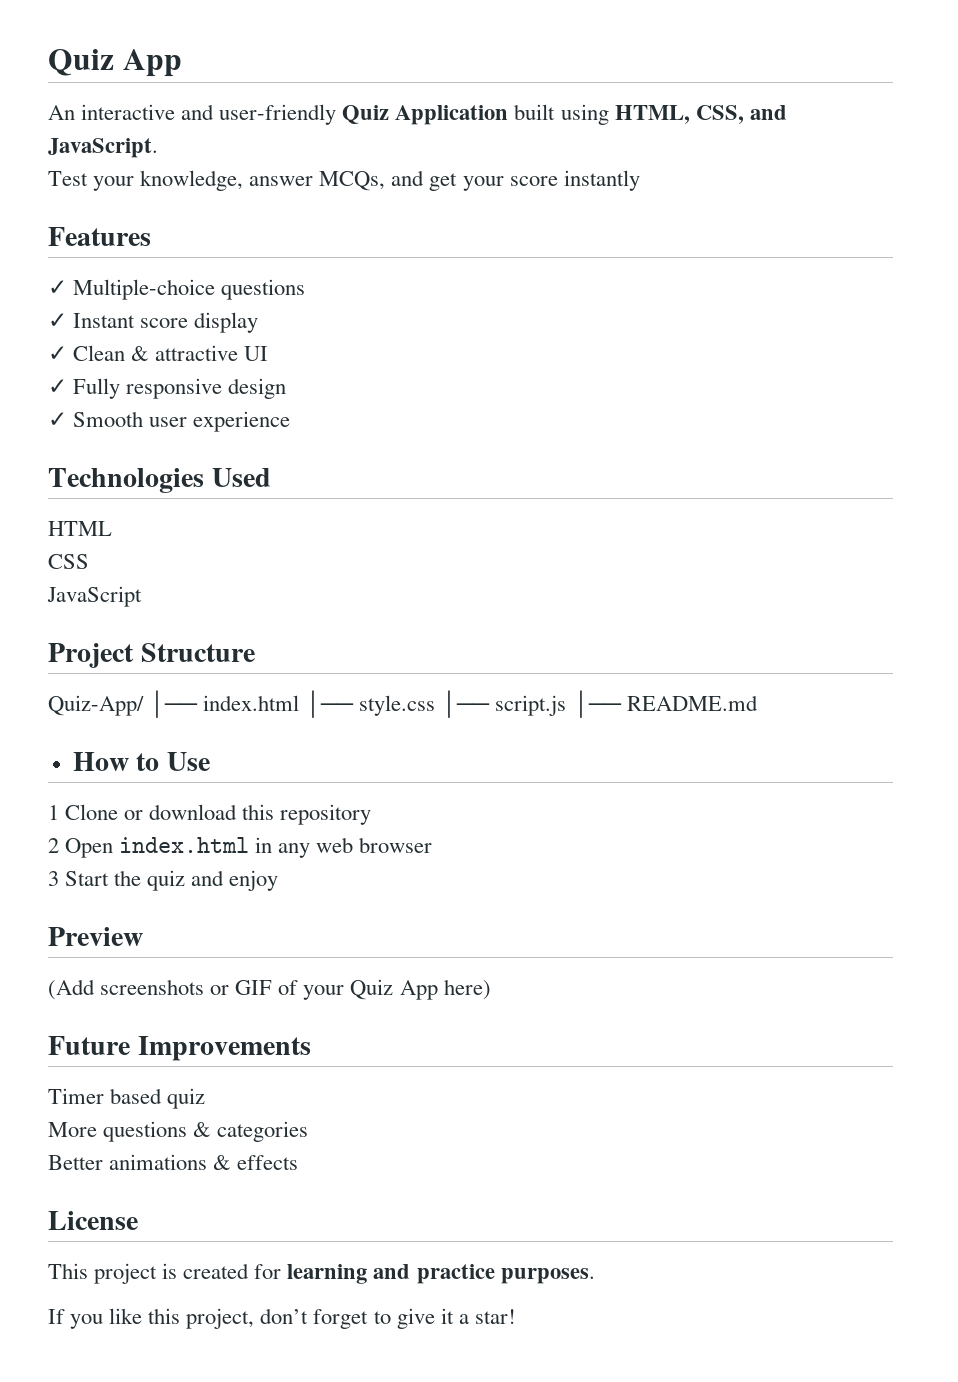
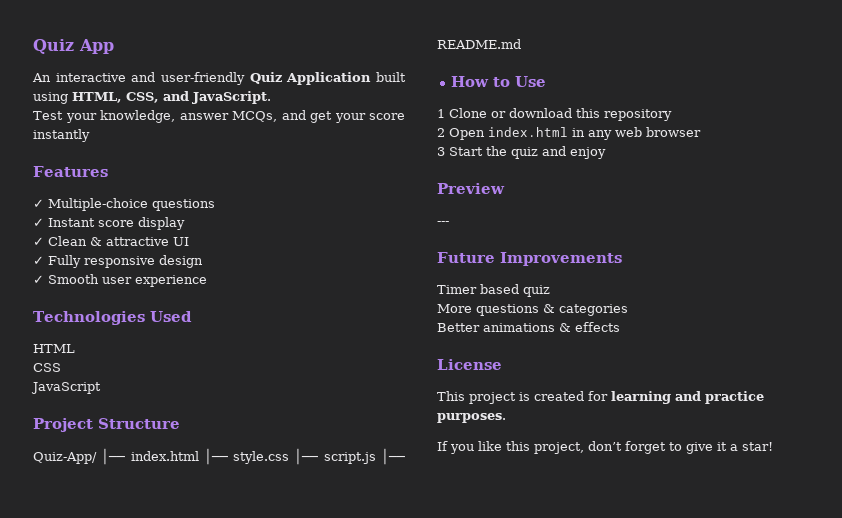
[48,979,491,1000] (Add screenshots or GIF of your Quiz App here) -> [437,221,449,225] ---

